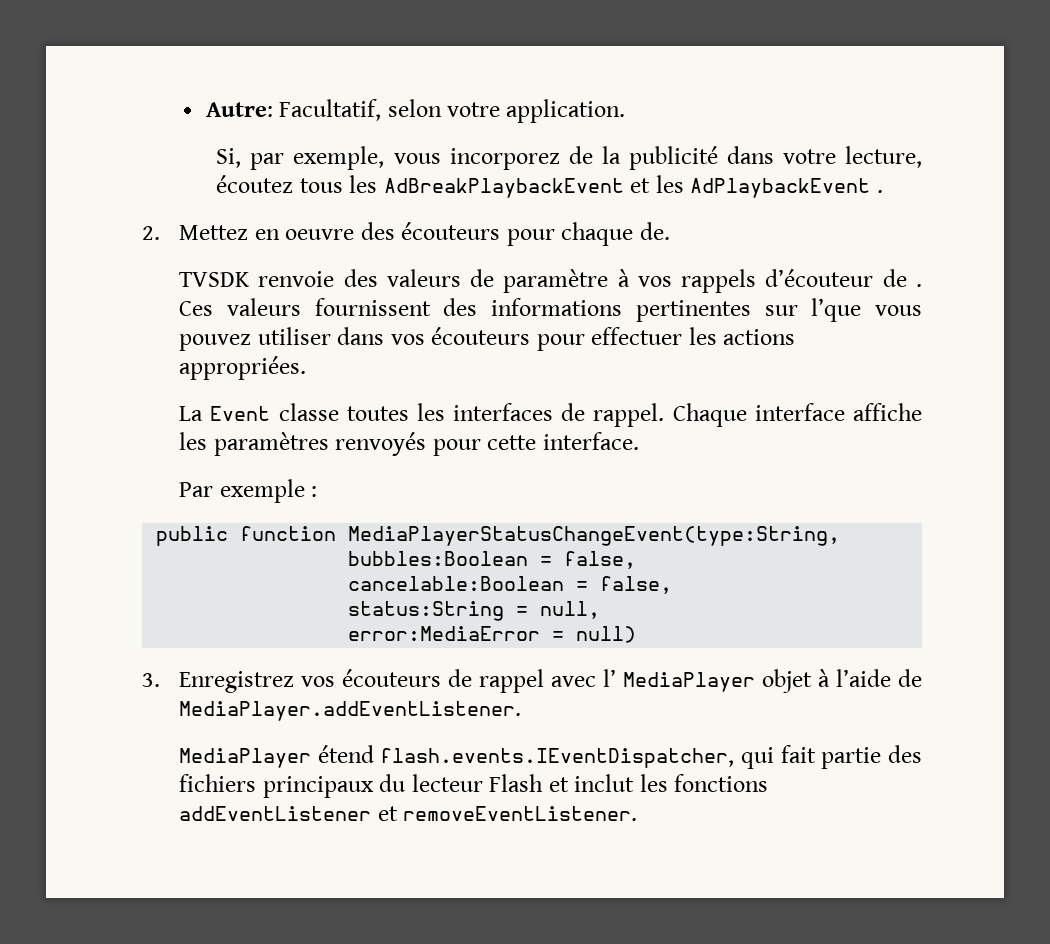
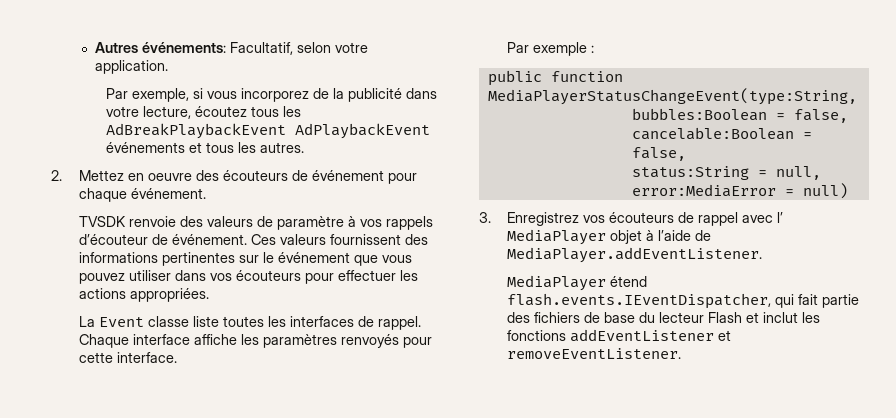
[205,102,273,117] Autre: -> [94,42,226,53] Autres événements:
[216,146,385,170] Si, par exemple, -> [106,88,204,102] Par exemple, si
[630,175,883,198] et les AdPlaybackEvent . -> [295,123,431,139] [106,142,305,153] AdPlaybackEvent événements et tous les autres.
(501, 231) none -> [291,170,384,181] de événement
[639,222,670,240] de. -> [130,188,206,199] événement.
[916,284,922,287] . -> [171,234,247,245] événement.
[811,298,862,322] l’que -> [262,252,378,266] le événement que
(339, 412) none -> [192,316,219,327] liste
[262,776,374,798] principaux -> [583,312,635,323] de base

